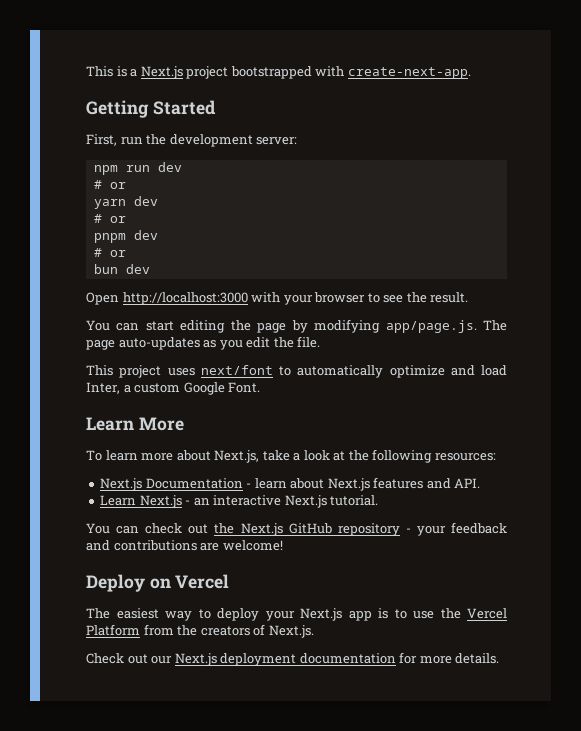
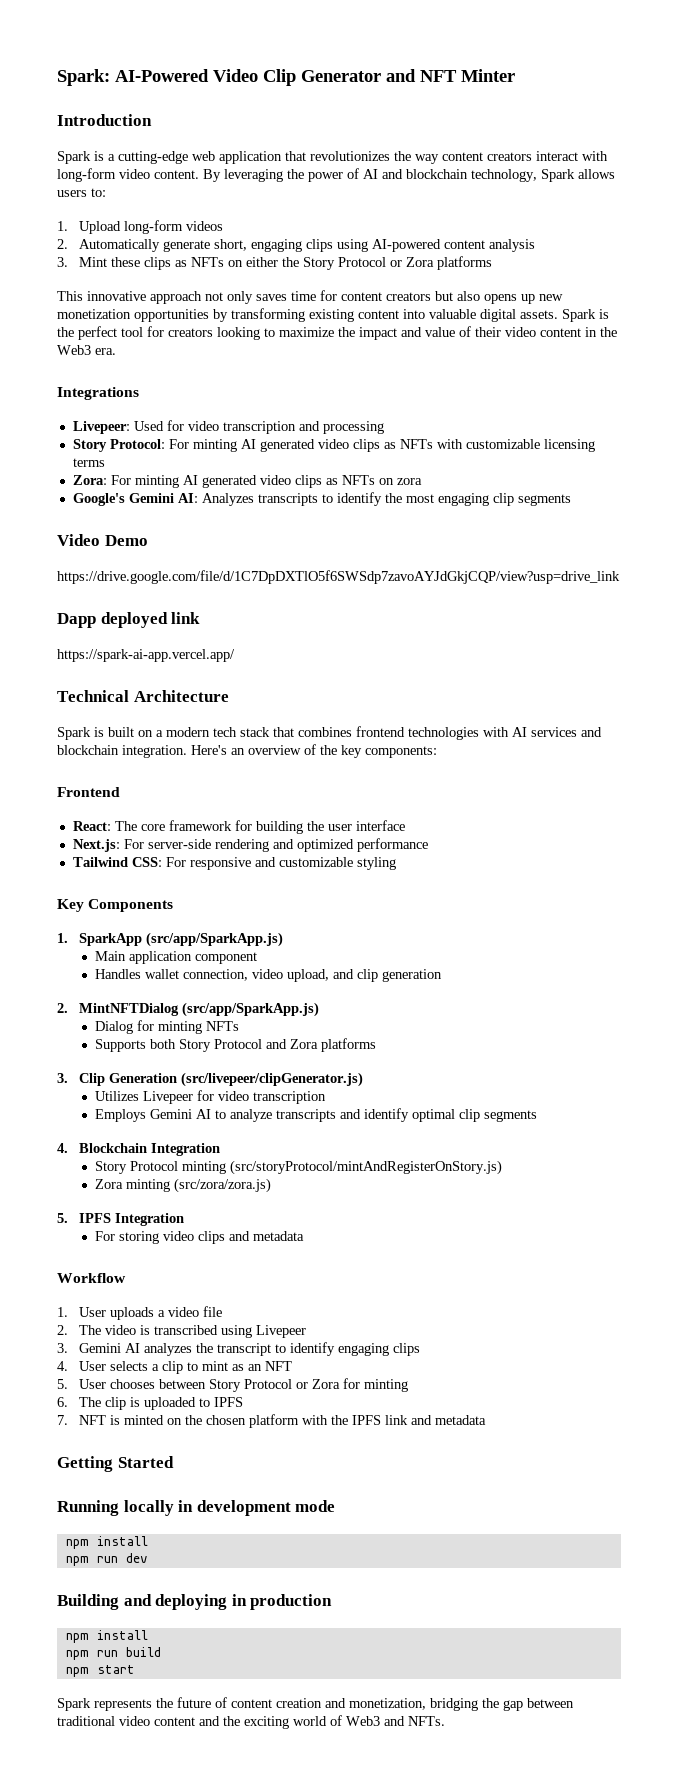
[86,66,471,79] [86,100,216,118] [86,134,298,147] [93,162,182,175] [93,180,126,189] [93,196,158,209] [93,214,126,223] [93,230,158,243] [93,248,126,257] [93,264,150,274] [86,292,469,305] [86,319,507,333] [86,336,321,350] [86,365,507,378] [86,382,261,395] [86,417,184,431] [86,449,496,463] [100,477,481,491] [100,495,379,508] [86,522,507,536] [86,540,283,551] [86,574,230,592] [86,608,507,621] [86,624,314,638] [86,652,500,666] This is a Next.js project bootstrapped with create-next-app. // Getting Started // First, run the development server: // npm run dev // # or // yarn dev // # or // pnpm dev // # or // bun dev // Open http://localhost:3000 with your browser to see the result. // You can start editing the page by modifying app/page.js. The page auto-updates as you edit the file. // This project uses next/font to automatically optimize and load Inter, a custom Google Font. // Learn More // To learn more about Next.js, take a look at the following resources: // Next.js Documentation - learn about Next.js features and API. // Learn Next.js - an interactive Next.js tutorial. // You can check out the Next.js GitHub repository - your feedback and contributions are welcome! // Deploy on Vercel // The easiest way to deploy your Next.js app is to use the Vercel Platform from the creators of Next.js. // Check out our Next.js deployment documentation for more details. -> [57,69,515,86] [57,114,152,126] [57,151,608,164] [57,168,615,182] [57,188,106,197] [57,220,223,234] [57,239,535,252] [57,256,492,270] [57,290,563,304] [57,308,609,322] [57,326,617,340] [57,345,116,355] [57,387,139,400] [72,420,384,434] [72,439,595,452] [72,458,105,467] [72,475,422,488] [72,492,571,506] [57,534,148,546] [57,570,620,584] [57,612,201,628] [57,649,235,662] [57,690,229,702] [57,726,602,740] [57,744,437,758] [57,787,120,797] [72,820,405,834] [72,838,428,852] [72,857,396,870] [57,899,174,912] [57,932,283,947] [94,951,257,964] [94,969,442,982] [57,1002,319,1017] [94,1020,239,1034] [94,1038,376,1052] [57,1072,363,1087] [94,1090,326,1104] [94,1108,537,1122] [57,1143,220,1156] [94,1160,502,1175] [94,1178,271,1193] [57,1213,184,1226] [94,1231,304,1244] [57,1273,126,1283] [57,1306,222,1320] [57,1325,306,1338] [57,1342,420,1356] [57,1361,292,1374] [57,1378,408,1392] [57,1397,243,1410] [57,1414,486,1428] [57,1456,174,1472] [57,1500,336,1516] [65,1536,148,1549] [65,1553,148,1566] [57,1594,333,1610] [65,1630,148,1643] [65,1647,161,1660] [65,1665,135,1677] [57,1697,574,1711] [57,1715,445,1729] Spark: AI-Powered Video Clip Generator and NFT Minter // Introduction // Spark is a cutting-edge web application that revolutionizes the way content creators interact with long-form video content. By leveraging the power of AI and blockchain technology, Spark allows users to: // 1. Upload long-form videos // 2. Automatically generate short, engaging clips using AI-powered content analysis // 3. Mint these clips as NFTs on either the Story Protocol or Zora platforms // This innovative approach not only saves time for content creators but also opens up new monetization opportunities by transforming existing content into valuable digital assets. Spark is the perfect tool for creators looking to maximize the impact and value of their video content in the Web3 era. // Integrations // Livepeer: Used for video transcription and processing // Story Protocol: For minting AI generated video clips as NFTs with customizable licensing terms // Zora: For minting AI generated video clips as NFTs on zora // Google's Gemini AI: Analyzes transcripts to identify the most engaging clip segments // Video Demo // https://drive.google.com/file/d/1C7DpDXTlO5f6SWSdp7zavoAYJdGkjCQP/view?usp=drive_link // Dapp deployed link // https://spark-ai-app.vercel.app/ // Technical Architecture // Spark is built on a modern tech stack that combines frontend technologies with AI services and blockchain integration. Here's an overview of the key components: // Frontend // React: The core framework for building the user interface // Next.js: For server-side rendering and optimized performance // Tailwind CSS: For responsive and customizable styling // Key Components // 1. SparkApp (src/app/SparkApp.js) // Main application component // Handles wallet connection, video upload, and clip generation // 2. MintNFTDialog (src/app/SparkApp.js) // Dialog for minting NFTs // Supports both Story Protocol and Zora platforms // 3. Clip Generation (src/livepeer/clipGenerator.js) // Utilizes Livepeer for video transcription // Employs Gemini AI to analyze transcripts and identify optimal clip segments // 4. Blockchain Integration // Story Protocol minting (src/storyProtocol/mintAndRegisterOnStory.js) // Zora minting (src/zora/zora.js) // 5. IPFS Integration // For storing video clips and metadata // Workflow // 1. User uploads a video file // 2. The video is transcribed using Livepeer // 3. Gemini AI analyzes the transcript to identify engaging clips // 4. User selects a clip to mint as an NFT // 5. User chooses between Story Protocol or Zora for minting // 6. The clip is uploaded to IPFS // 7. NFT is minted on the chosen platform with the IPFS link and metadata // Getting Started // Running locally in development mode // npm install // npm run dev // Building and deploying in production // npm install // npm run build // npm start // Spark represents the future of content creation and monetization, bridging the gap between traditional video content and the exciting world of Web3 and NFTs.

